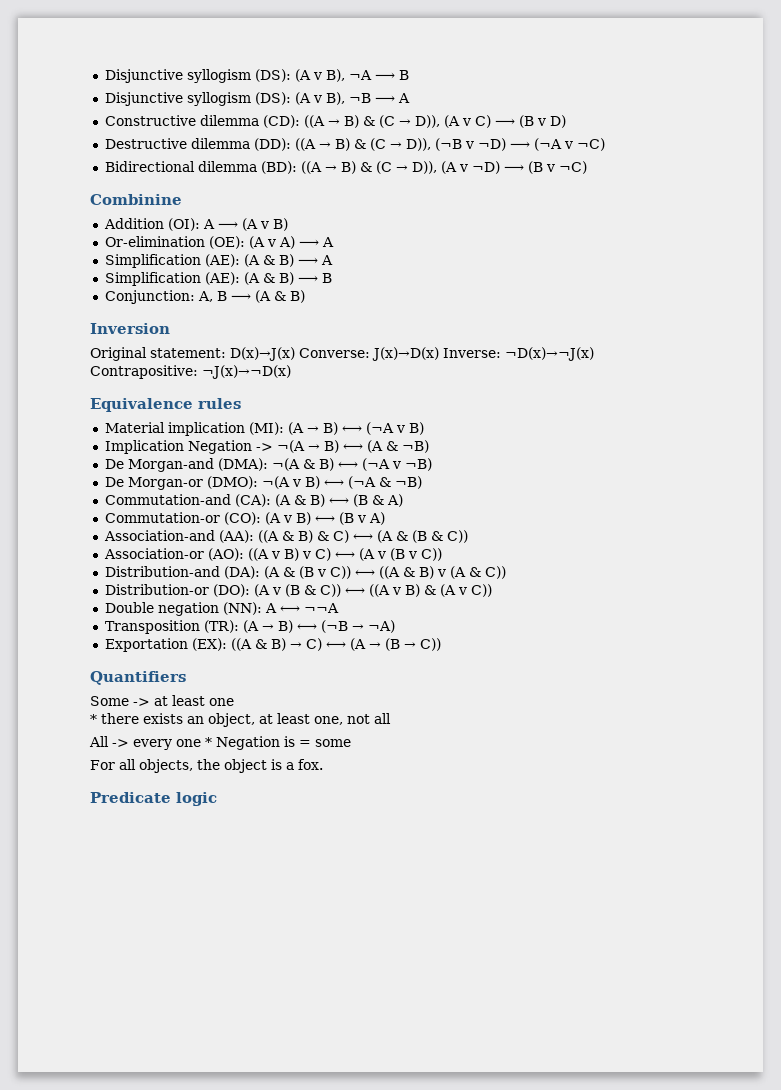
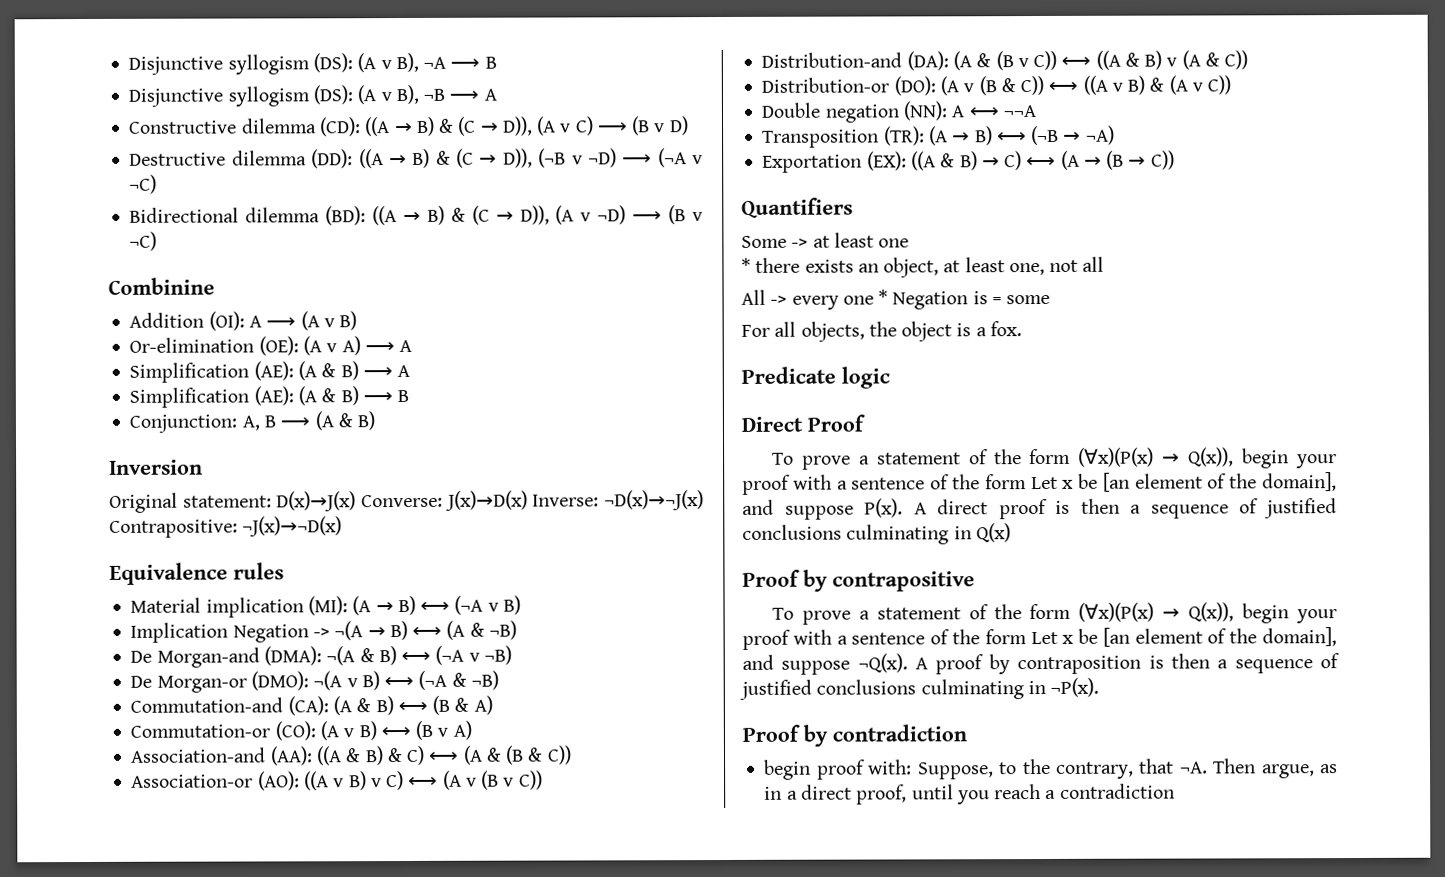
(217, 799) none -> [741,414,865,432] [771,447,1337,470] [742,472,1337,495] [742,498,1337,520] [742,523,1011,545] [742,569,975,592] [771,602,1337,625] [742,627,1337,650] [742,653,1340,675] [739,677,1100,700] [742,724,967,747] [764,758,1338,780] [764,783,1175,805] // Direct Proof // To prove a statement of the form (∀x)(P(x) → Q(x)), begin your proof with a sentence of the form Let x be [an element of the domain], and suppose P(x). A direct proof is then a sequence of justified conclusions culminating in Q(x) // Proof by contrapositive // To prove a statement of the form (∀x)(P(x) → Q(x)), begin your proof with a sentence of the form Let x be [an element of the domain], and suppose ¬Q(x). A proof by contraposition is then a sequence of justified conclusions culminating in ¬P(x). // Proof by contradiction // begin proof with: Suppose, to the contrary, that ¬A. Then argue, as in a direct proof, until you reach a contradiction

